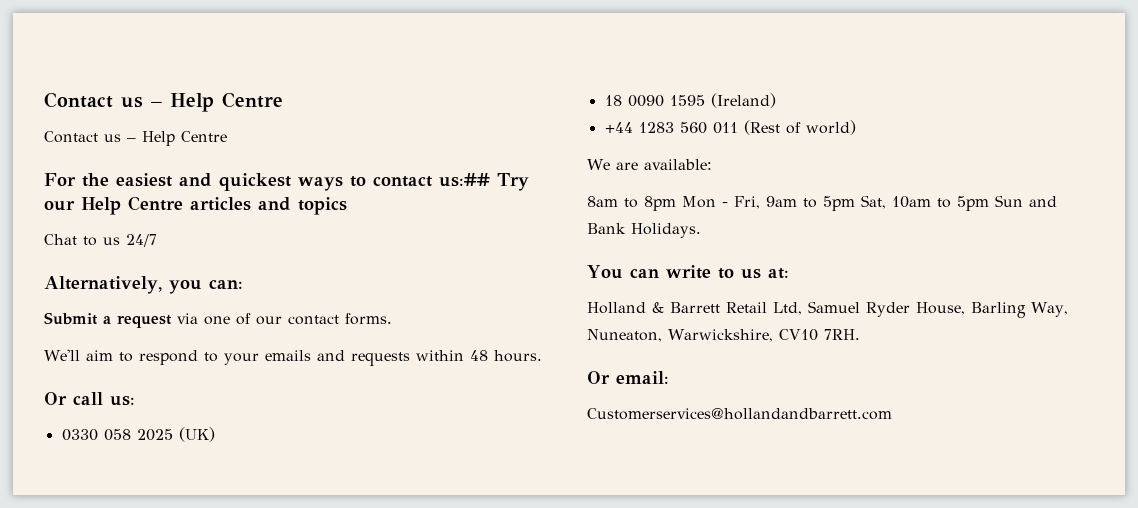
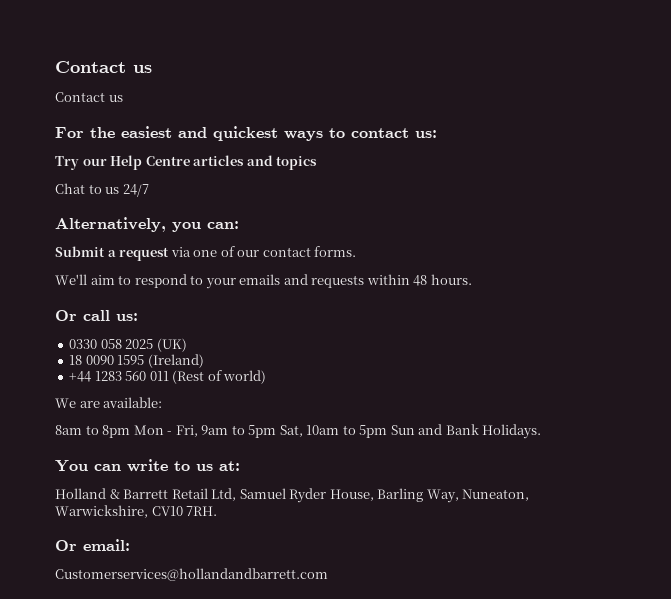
[44,92,283,112] [44,131,227,146] Contact us – Help Centre // Contact us – Help Centre -> [55,61,152,73] [55,92,123,102] Contact us // Contact us
[439,173,490,187] us:## -> [415,130,437,138] us: //

